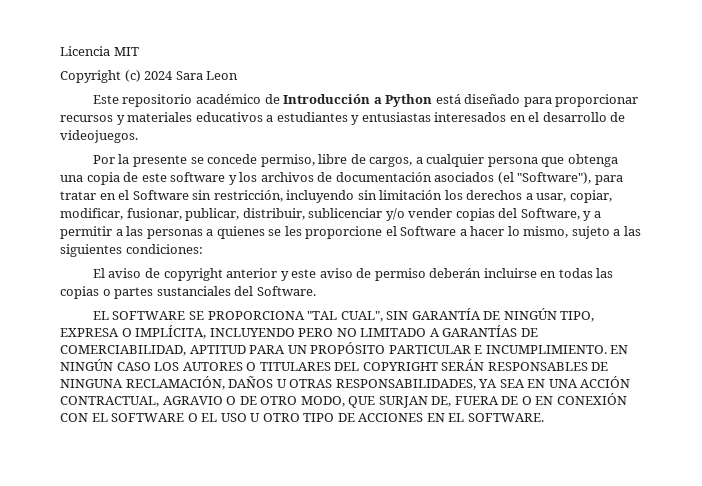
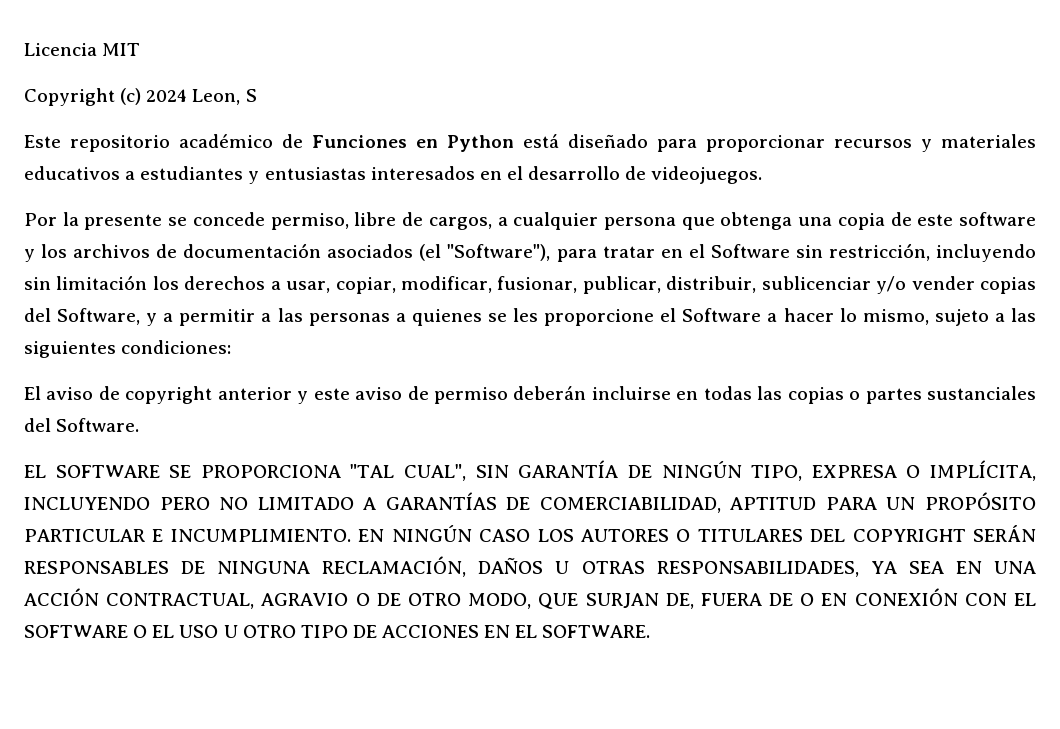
[175,71,239,80] Sara Leon -> [192,89,257,105] Leon, S
[283,94,382,104] Introducción a -> [312,135,438,148] Funciones en

